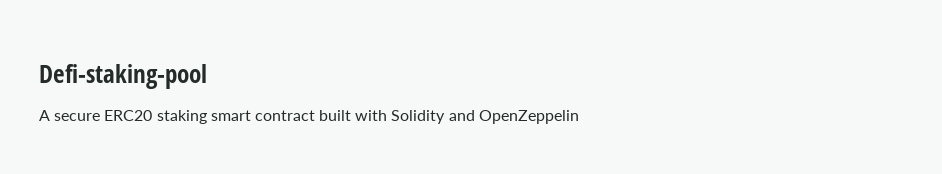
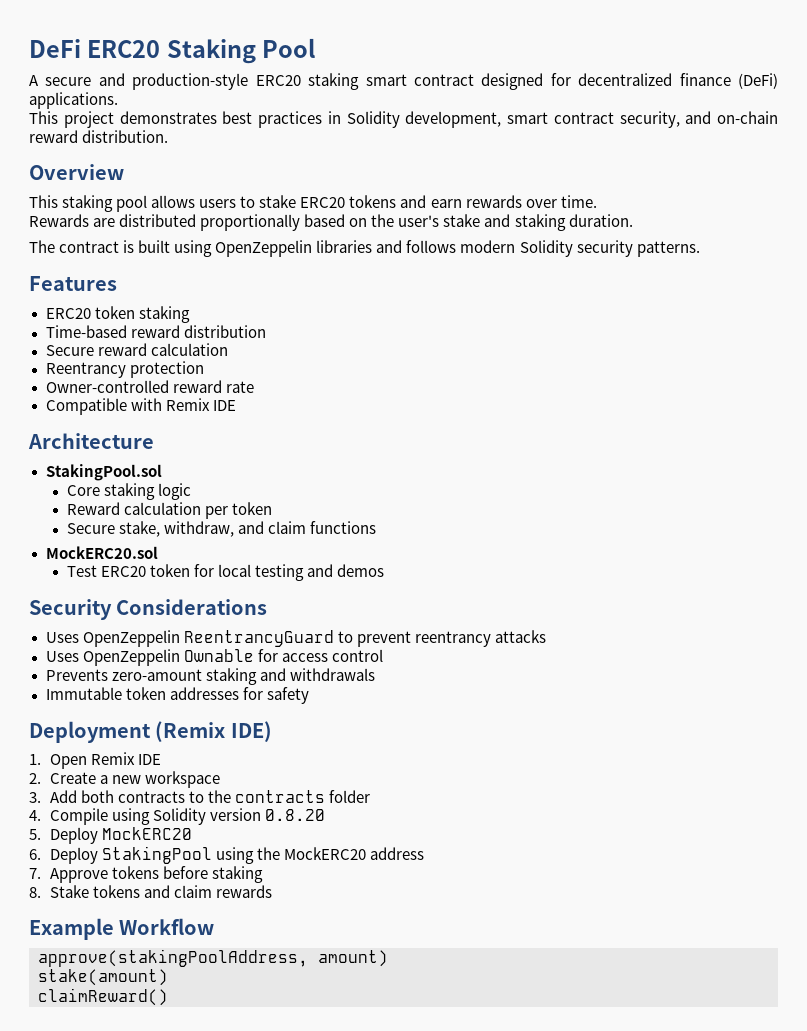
[39,64,207,89] Defi-staking-pool -> [29,38,316,64] DeFi ERC20 Staking Pool
(101, 117) none -> [98,73,249,90] and production-style
[319,110,579,124] built with Solidity and OpenZeppelin -> [481,73,778,90] [29,92,118,109] [29,111,778,128] [29,130,169,143] [29,164,124,180] [29,195,597,212] [29,214,633,231] [29,240,700,257] [29,276,117,291] [45,306,190,323] [45,325,266,338] [45,343,228,356] [45,361,204,378] [45,380,254,393] [45,398,236,415] [28,433,154,449] [45,464,162,481] [66,483,191,500] [66,502,272,519] [66,521,376,537] [45,546,158,559] [66,564,385,581] [29,599,268,620] [45,630,546,647] [45,649,383,666] [45,668,375,685] [45,687,309,704] [29,721,272,743] [29,752,162,769] [29,771,221,788] [29,790,371,803] [29,808,326,825] [29,827,193,844] [29,846,425,864] [29,866,264,883] [29,885,273,898] [29,918,215,940] [38,949,388,967] [38,969,168,986] [38,988,168,1006] designed for decentralized finance (DeFi) applications. // This project demonstrates best practices in Solidity development, smart contract security, and on-chain reward distribution. // Overview // This staking pool allows users to stake ERC20 tokens and earn rewards over time. // Rewards are distributed proportionally based on the user's stake and staking duration. // The contract is built using OpenZeppelin libraries and follows modern Solidity security patterns. // Features // ERC20 token staking // Time-based reward distribution // Secure reward calculation // Reentrancy protection // Owner-controlled reward rate // Compatible with Remix IDE // Architecture // StakingPool.sol // Core staking logic // Reward calculation per token // Secure stake, withdraw, and claim functions // MockERC20.sol // Test ERC20 token for local testing and demos // Security Considerations // Uses OpenZeppelin ReentrancyGuard to prevent reentrancy attacks // Uses OpenZeppelin Ownable for access control // Prevents zero-amount staking and withdrawals // Immutable token addresses for safety // Deployment (Remix IDE) // 1. Open Remix IDE // 2. Create a new workspace // 3. Add both contracts to the contracts folder // 4. Compile using Solidity version 0.8.20 // 5. Deploy MockERC20 // 6. Deploy StakingPool using the MockERC20 address // 7. Approve tokens before staking // 8. Stake tokens and claim rewards // Example Workflow // approve(stakingPoolAddress, amount) // stake(amount) // claimReward()

